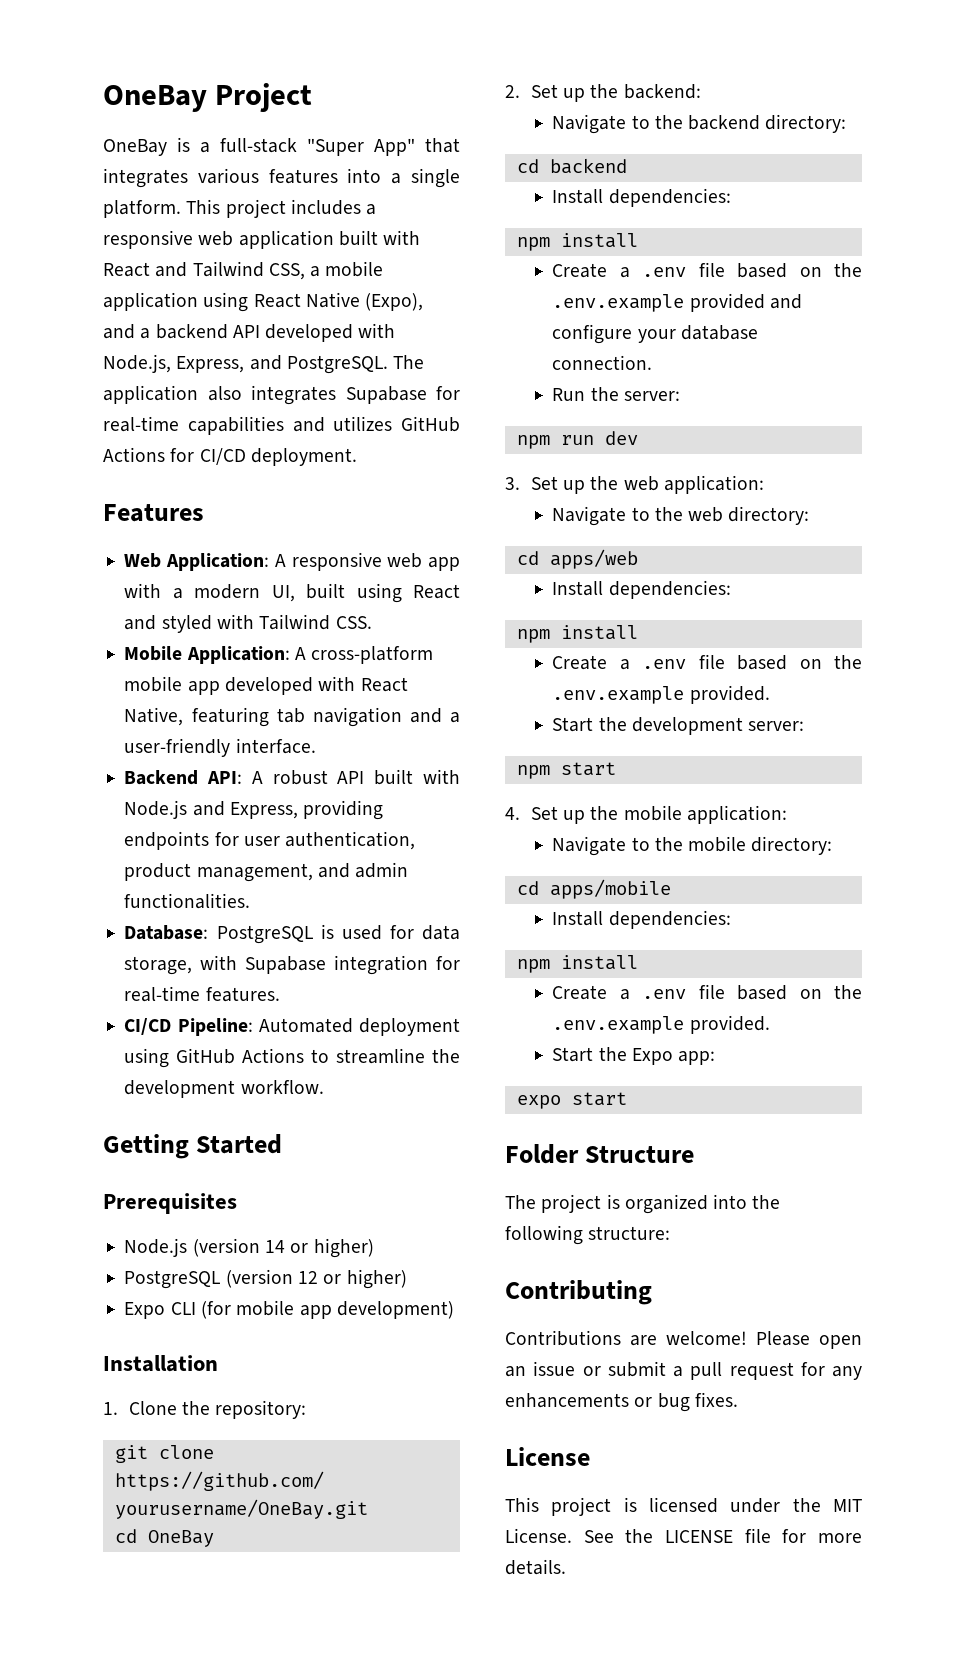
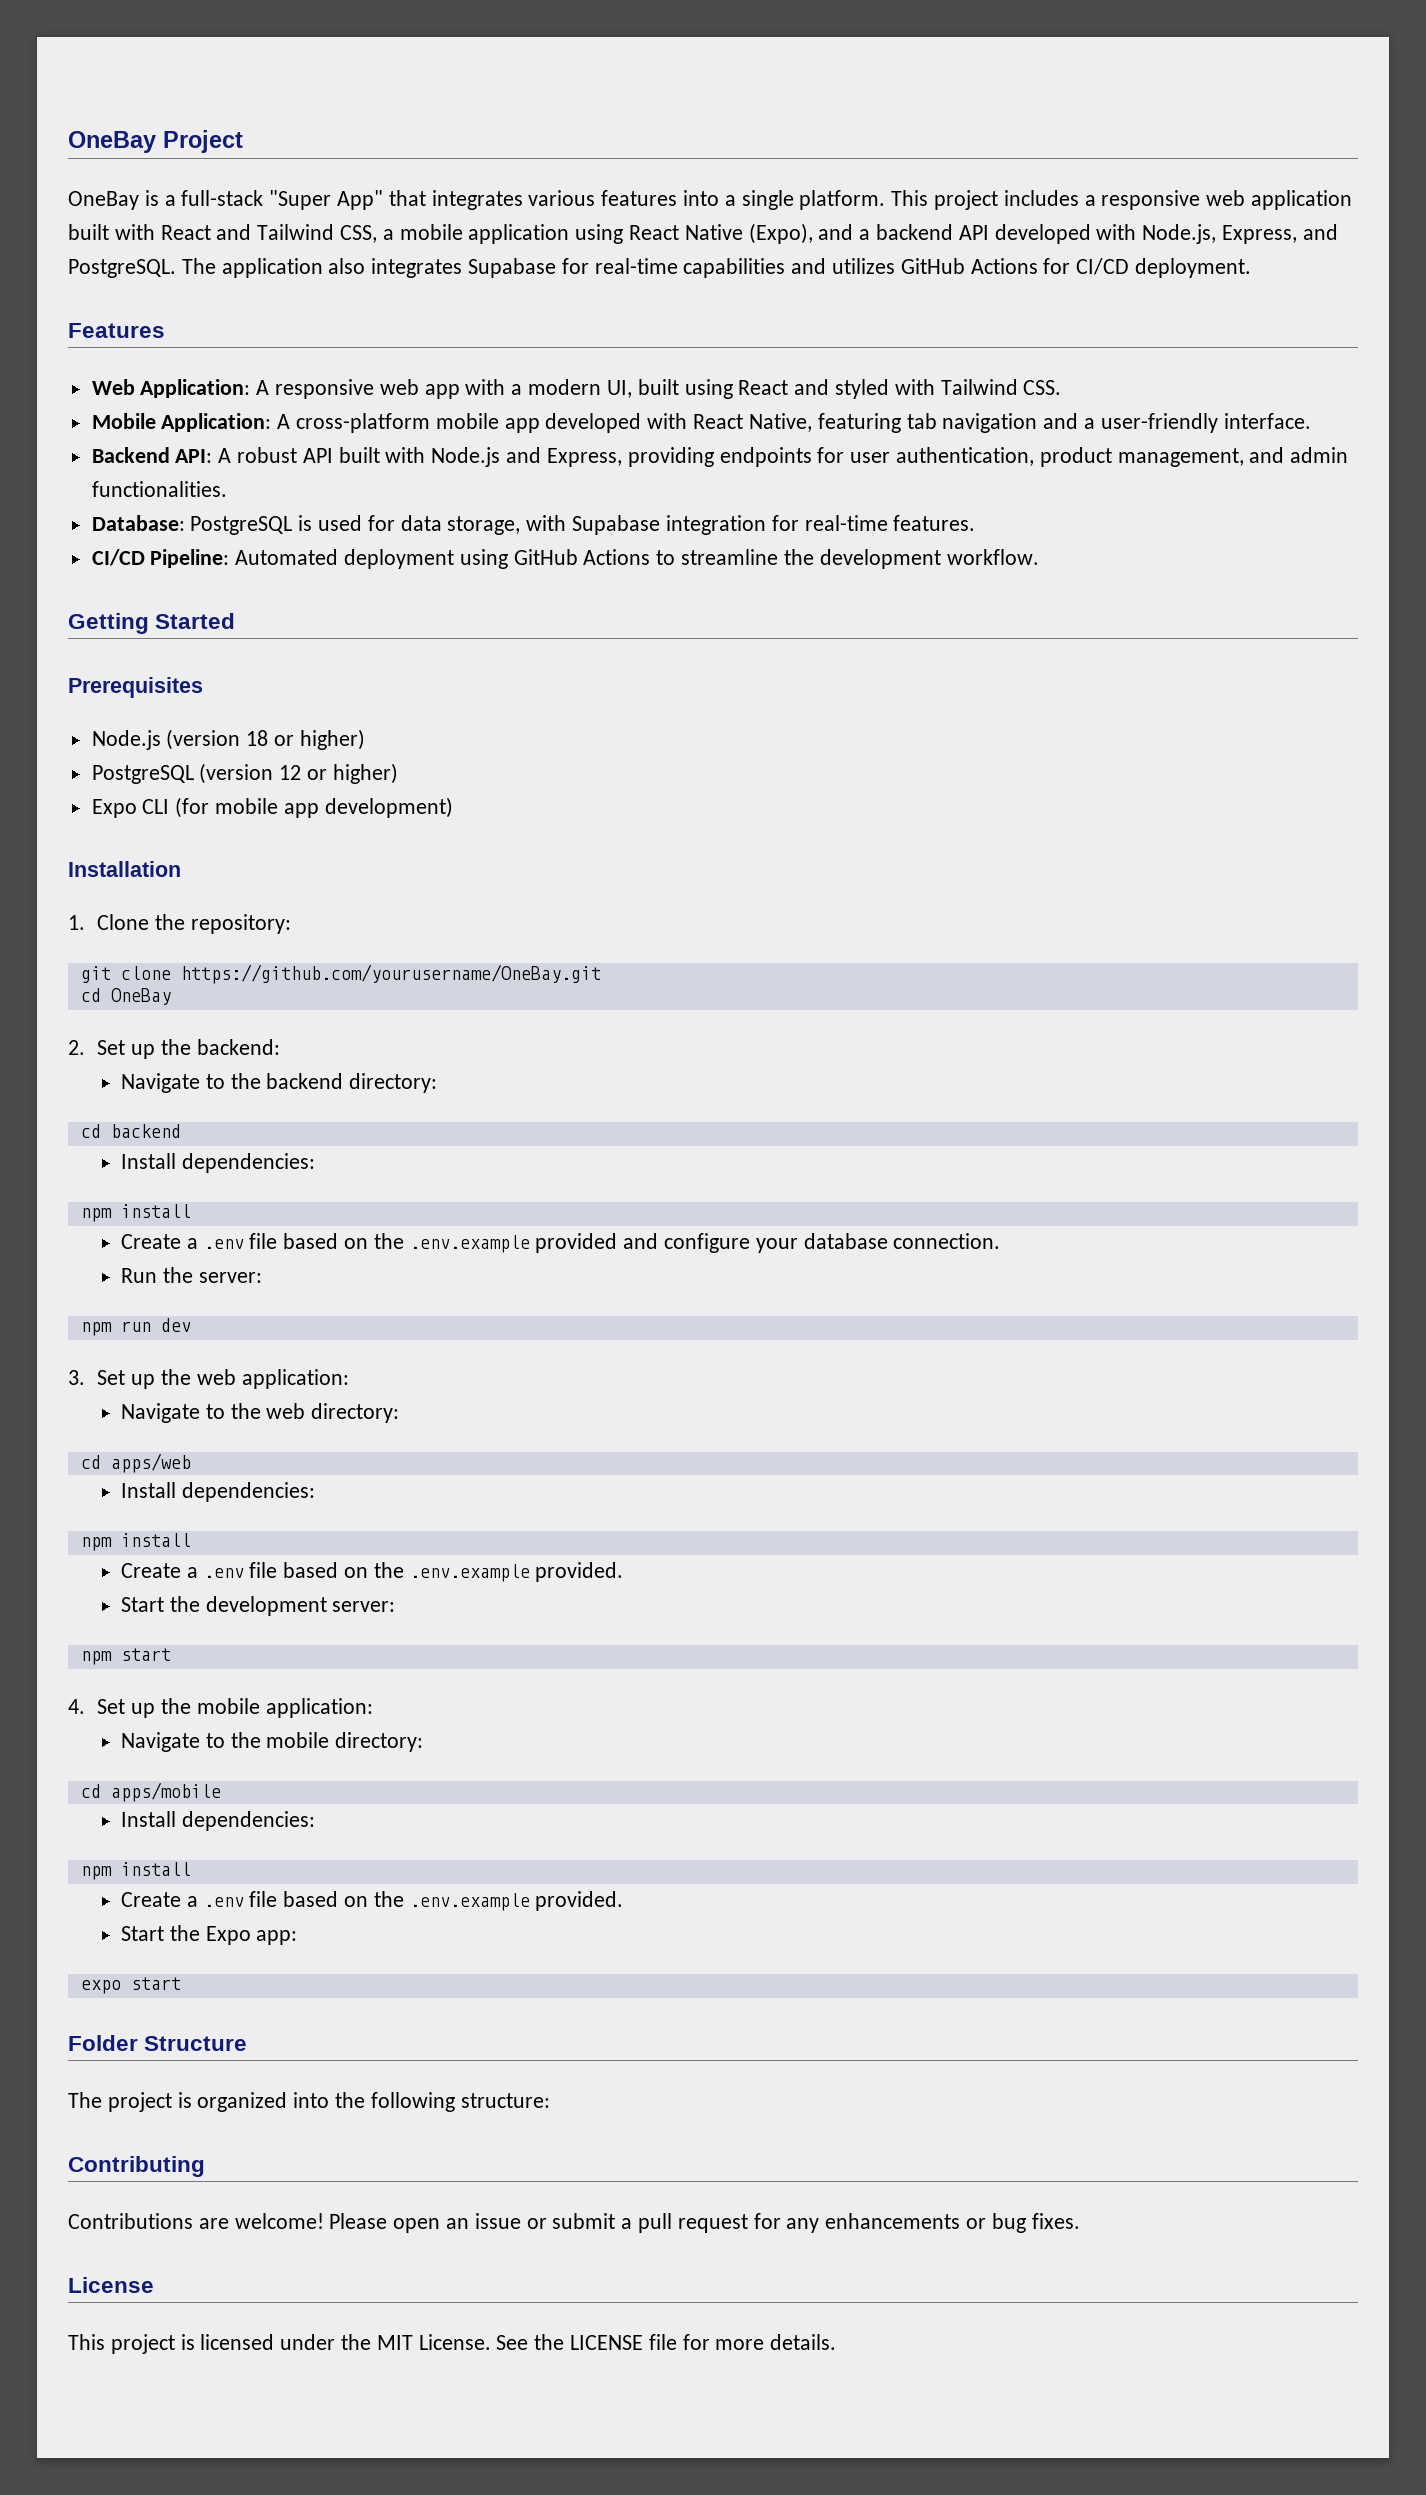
[264,1240,285,1253] 14 -> [246,730,269,746] 18

